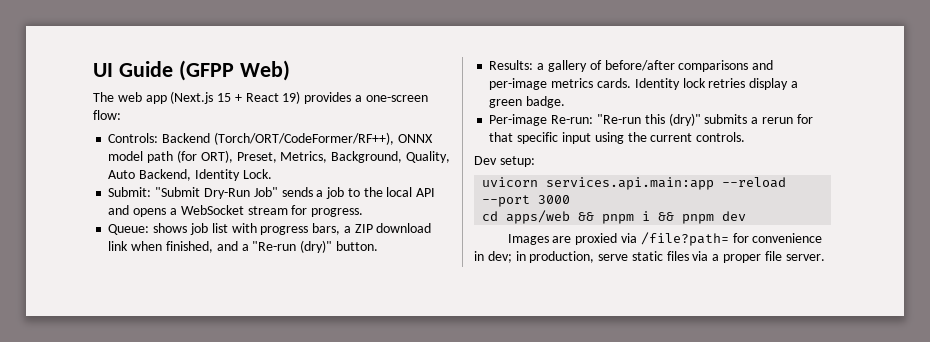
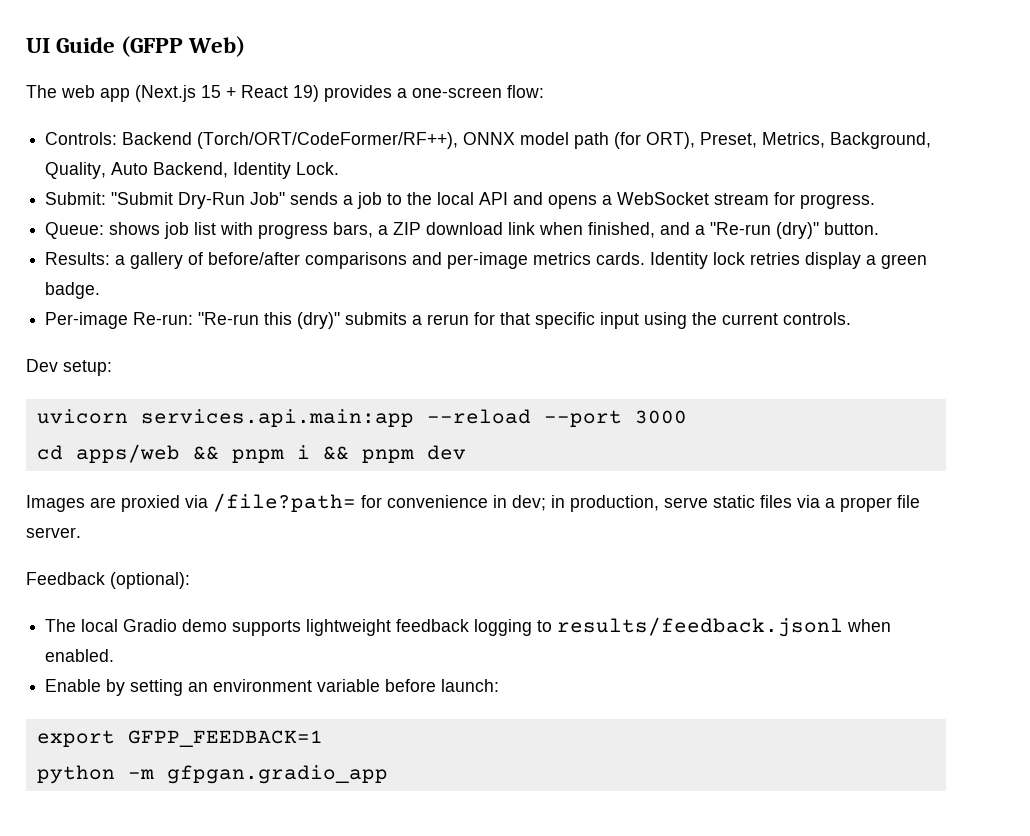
(825, 257) none -> [26,572,190,589] [45,617,892,637] [45,649,115,662] [45,679,500,696] [36,730,323,747] [36,765,388,784] // Feedback (optional): // The local Gradio demo supports lightweight feedback logging to results/feedback.jsonl when enabled. // Enable by setting an environment variable before launch: // export GFPP_FEEDBACK=1 // python -m gfpgan.gradio_app

